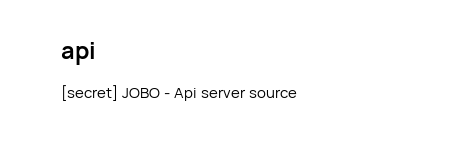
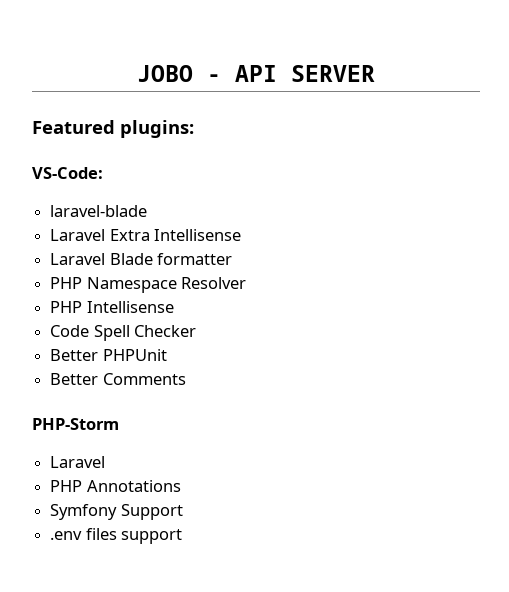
[61,42,96,65] [61,85,298,101] api // [secret] JOBO - Api server source -> [137,65,375,82] [32,120,194,138] [32,167,103,179] [50,205,148,217] [50,229,242,241] [50,253,233,265] [50,277,247,293] [50,301,174,313] [50,325,197,341] [50,349,167,361] [50,373,186,385] [32,418,119,430] [50,456,106,468] [50,480,181,492] [50,504,183,520] [50,528,183,544] JOBO - API SERVER // Featured plugins: // VS-Code: // laravel-blade // Laravel Extra Intellisense // Laravel Blade formatter // PHP Namespace Resolver // PHP Intellisense // Code Spell Checker // Better PHPUnit // Better Comments // PHP-Storm // Laravel // PHP Annotations // Symfony Support // .env files support

